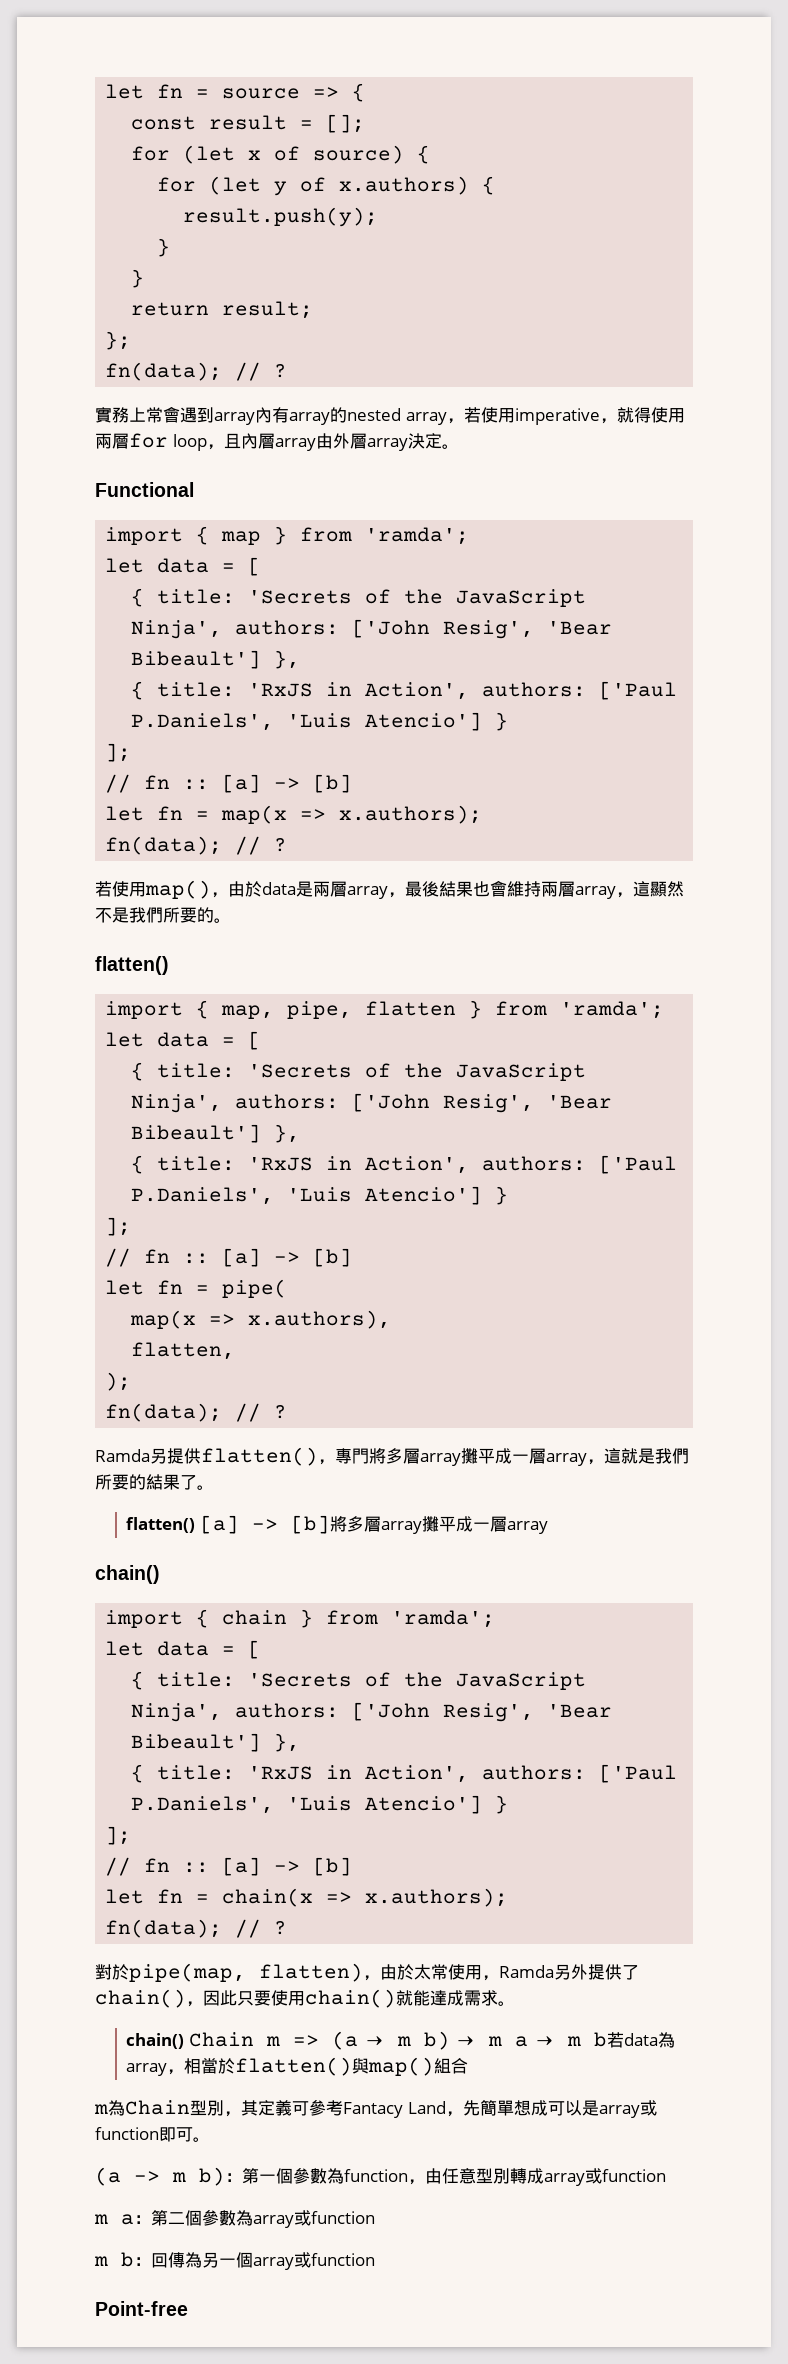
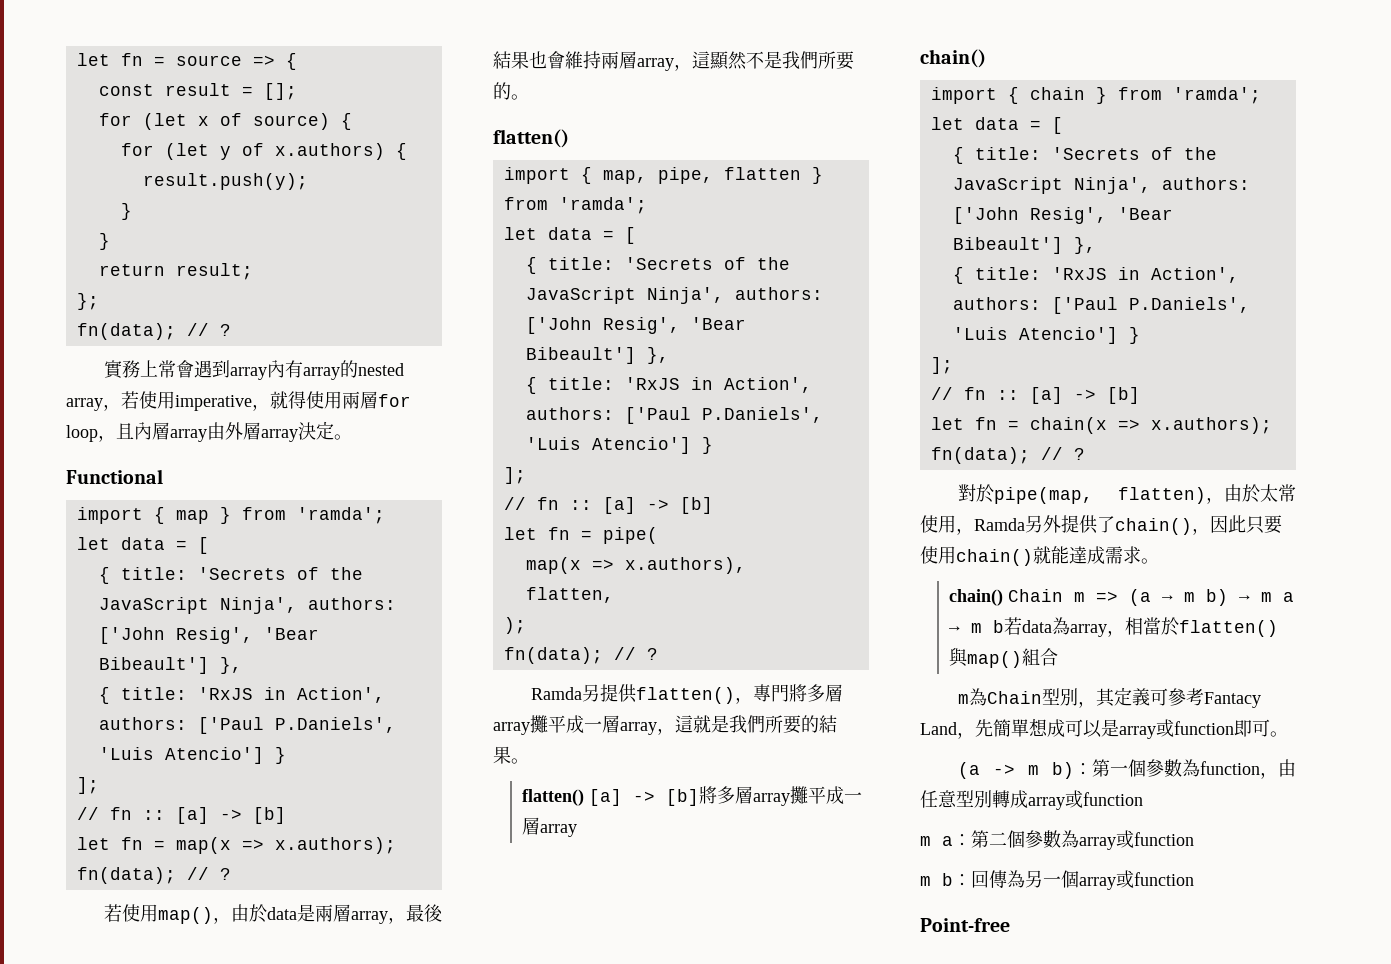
[180,1475,197,1490] 了 -> (511, 755) none

